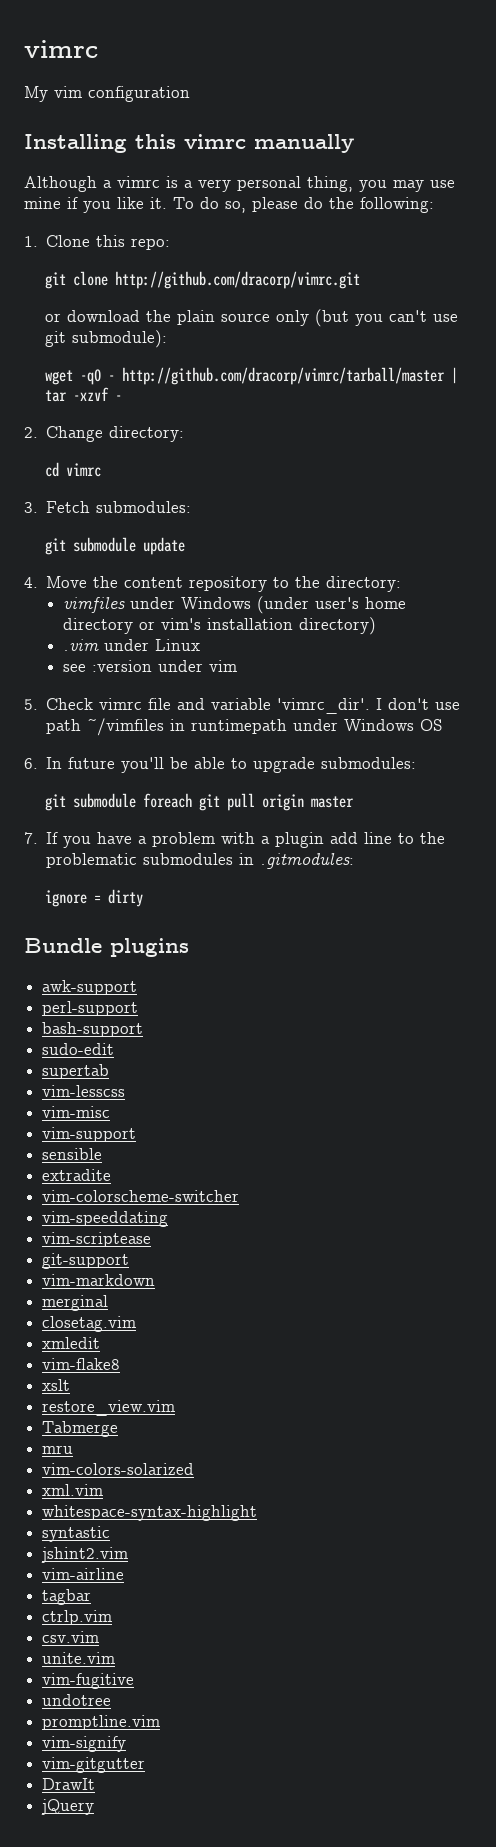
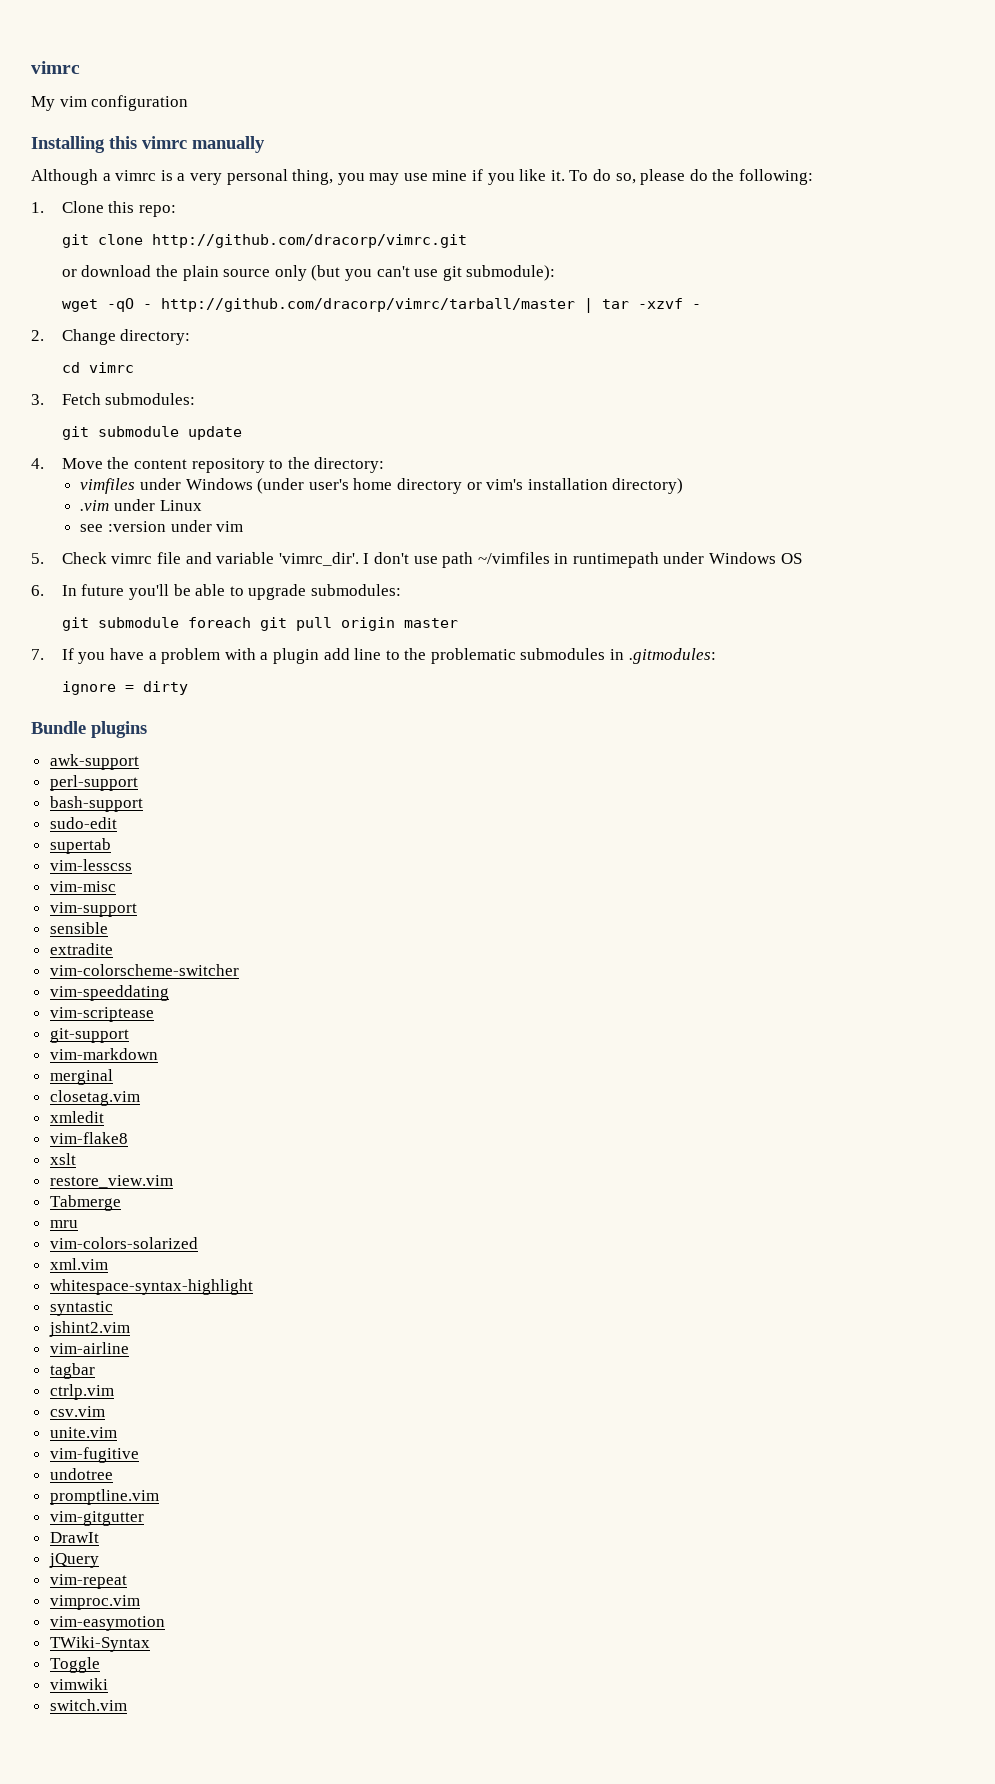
[42,1736,127,1752] // vim-signify -> (159, 1497) none
(95, 1807) none -> [49,1574,127,1589] [49,1595,140,1610] [49,1616,165,1631] [49,1636,150,1652] [49,1657,100,1673] [49,1678,108,1690] [49,1699,127,1711] // vim-repeat // vimproc.vim // vim-easymotion // TWiki-Syntax // Toggle // vimwiki // switch.vim

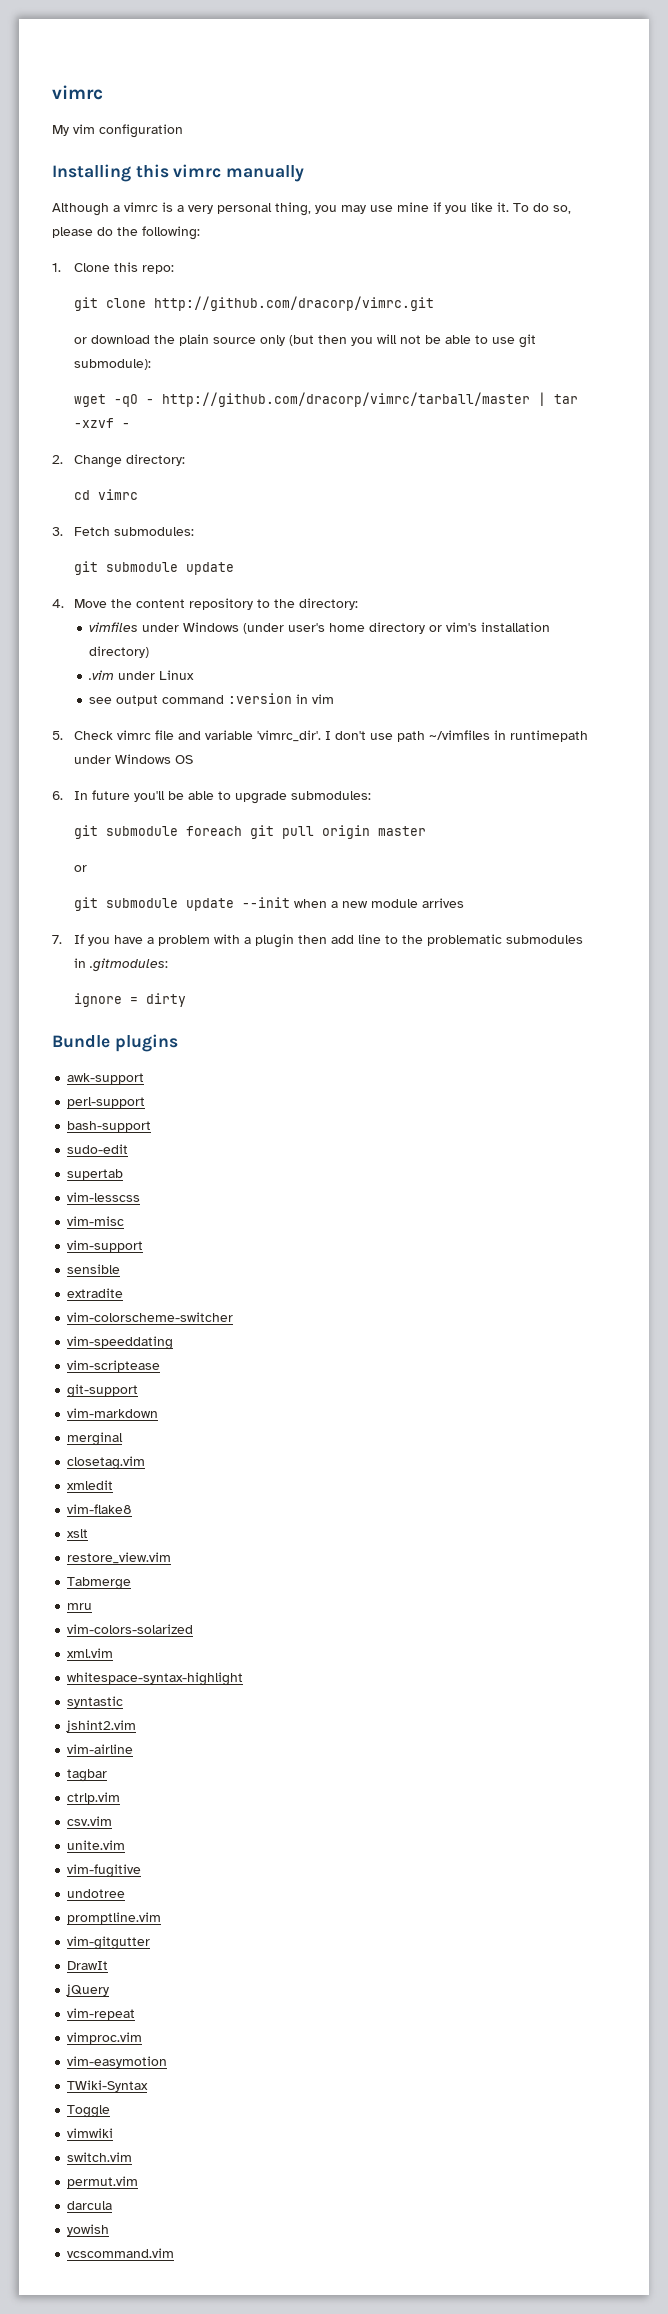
[344,266,410,281] you can't -> [317,334,488,346] then you will not be able to
[108,520,212,532] :version under -> [116,693,309,706] output command :version in
(458, 623) none -> [73,865,87,872] [73,897,464,911] // or // git submodule update --init when a new module arrives
(319, 656) none -> [297,935,327,944] then
(127, 1705) none -> [67,2176,139,2188] [67,2201,113,2210] [67,2224,110,2236] [67,2248,175,2258] // permut.vim // darcula // yowish // vcscommand.vim

